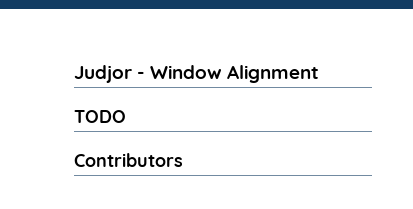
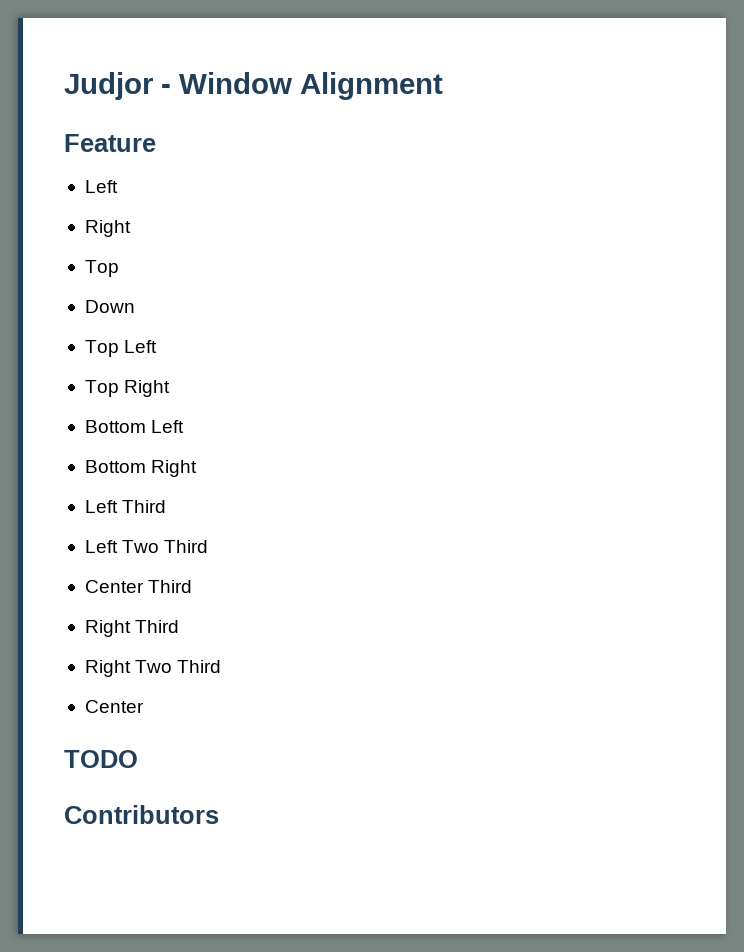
(320, 74) none -> [64,134,156,152] [84,180,118,193] [84,220,131,237] [84,260,119,277] [84,300,135,313] [84,340,158,357] [84,380,171,397] [84,420,185,433] [84,460,198,477] [84,500,167,513] [84,540,209,553] [84,580,193,593] [84,620,180,637] [84,660,222,677] [84,700,144,713] // Feature // Left // Right // Top // Down // Top Left // Top Right // Bottom Left // Bottom Right // Left Third // Left Two Third // Center Third // Right Third // Right Two Third // Center

